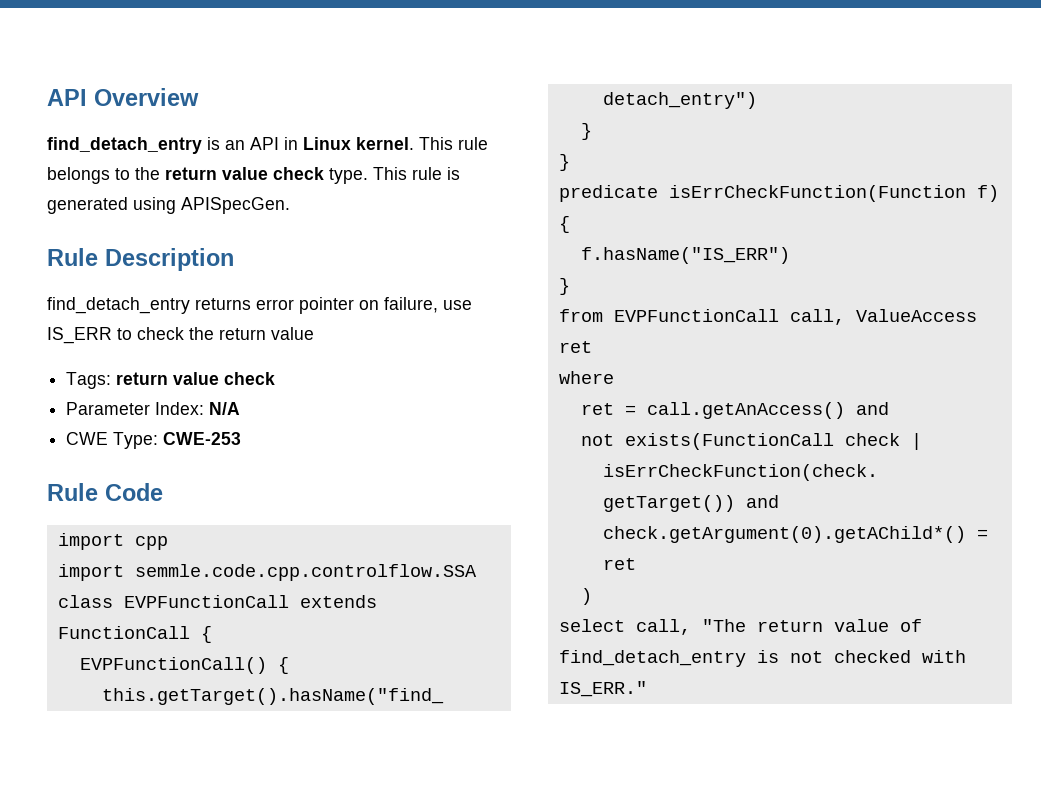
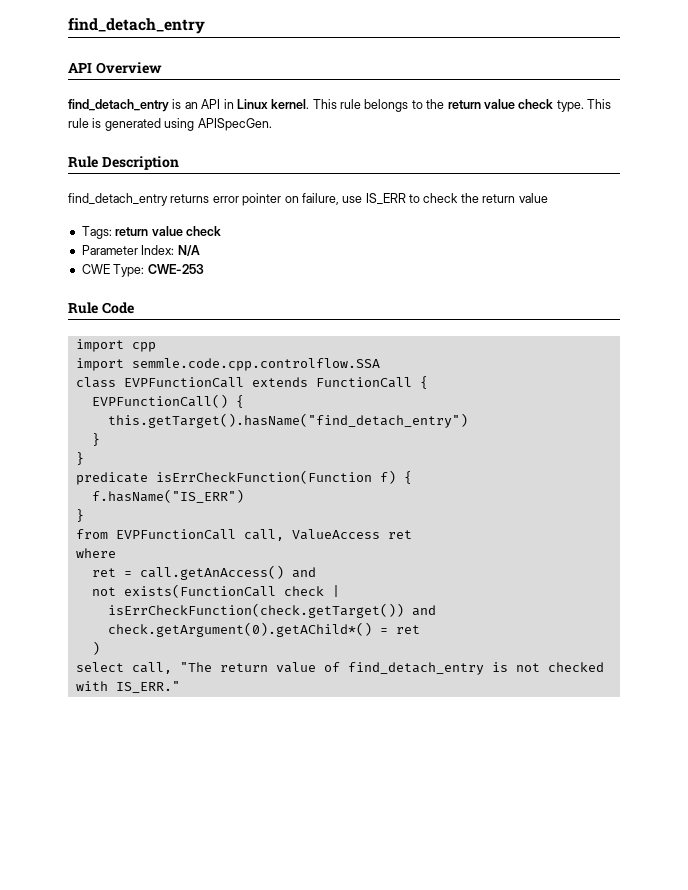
(47, 97) none -> [68,18,205,34] find_detach_entry //

